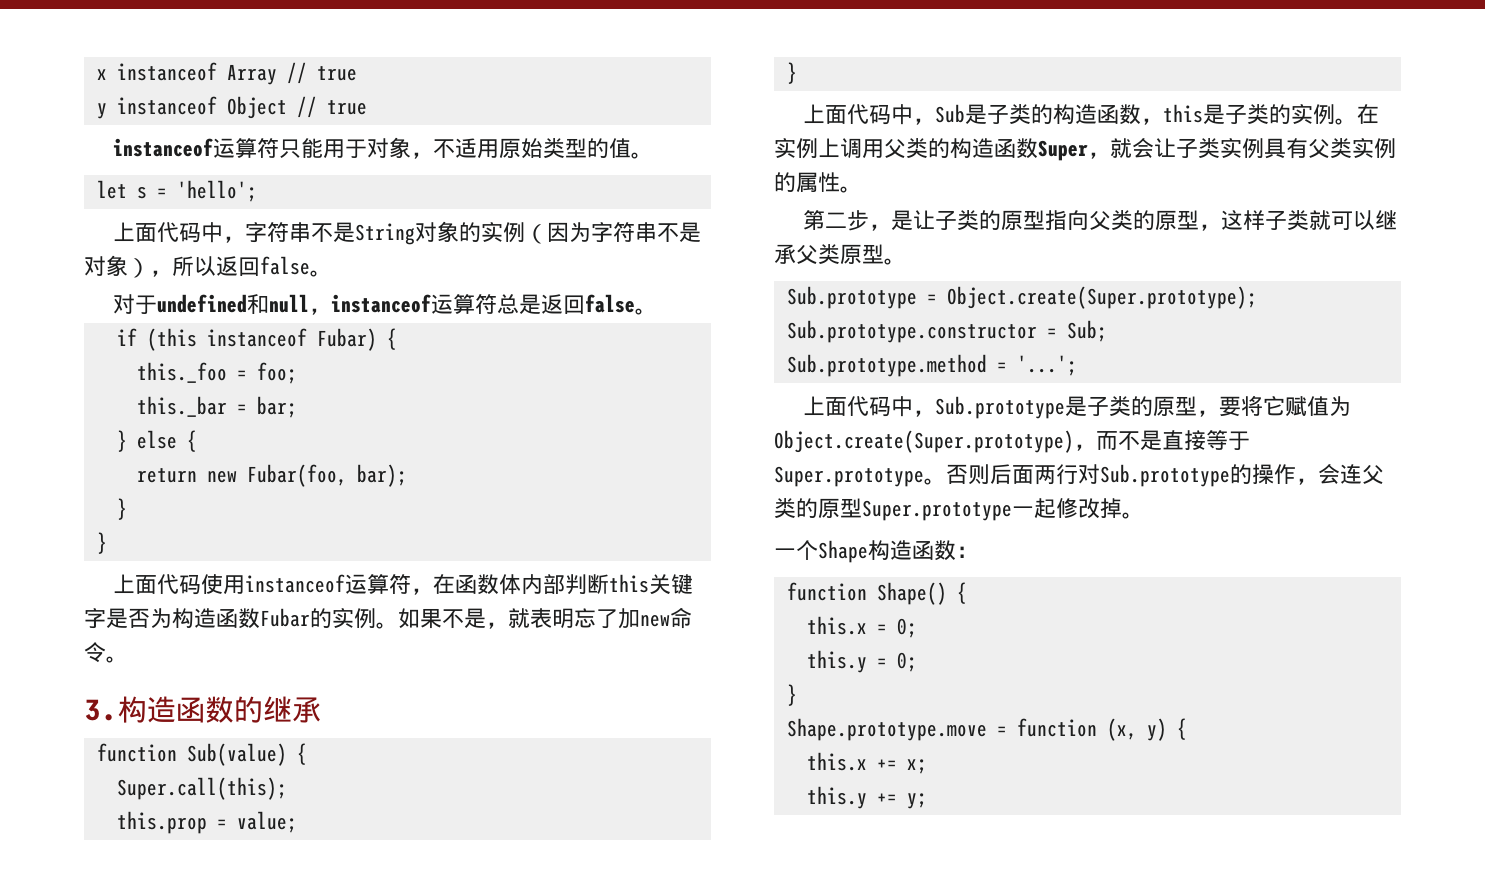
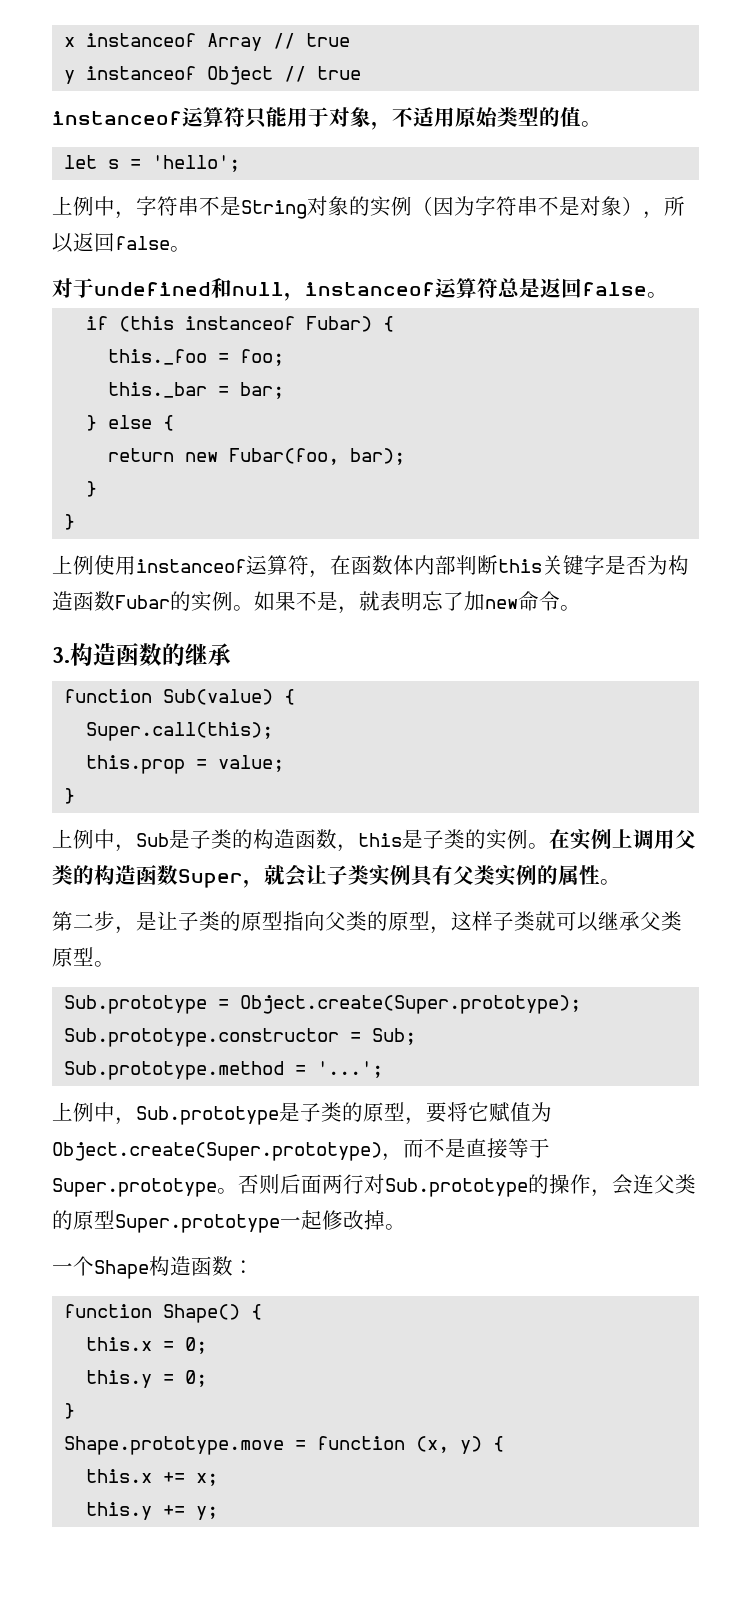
[135,222,202,243] 面代码 -> [73,196,94,216] 例
[135,574,202,595] 面代码 -> [73,555,94,575] 例
[825,104,892,125] 面代码 -> [73,829,94,849] 例
[825,396,892,417] 面代码 -> [73,1102,94,1122] 例

